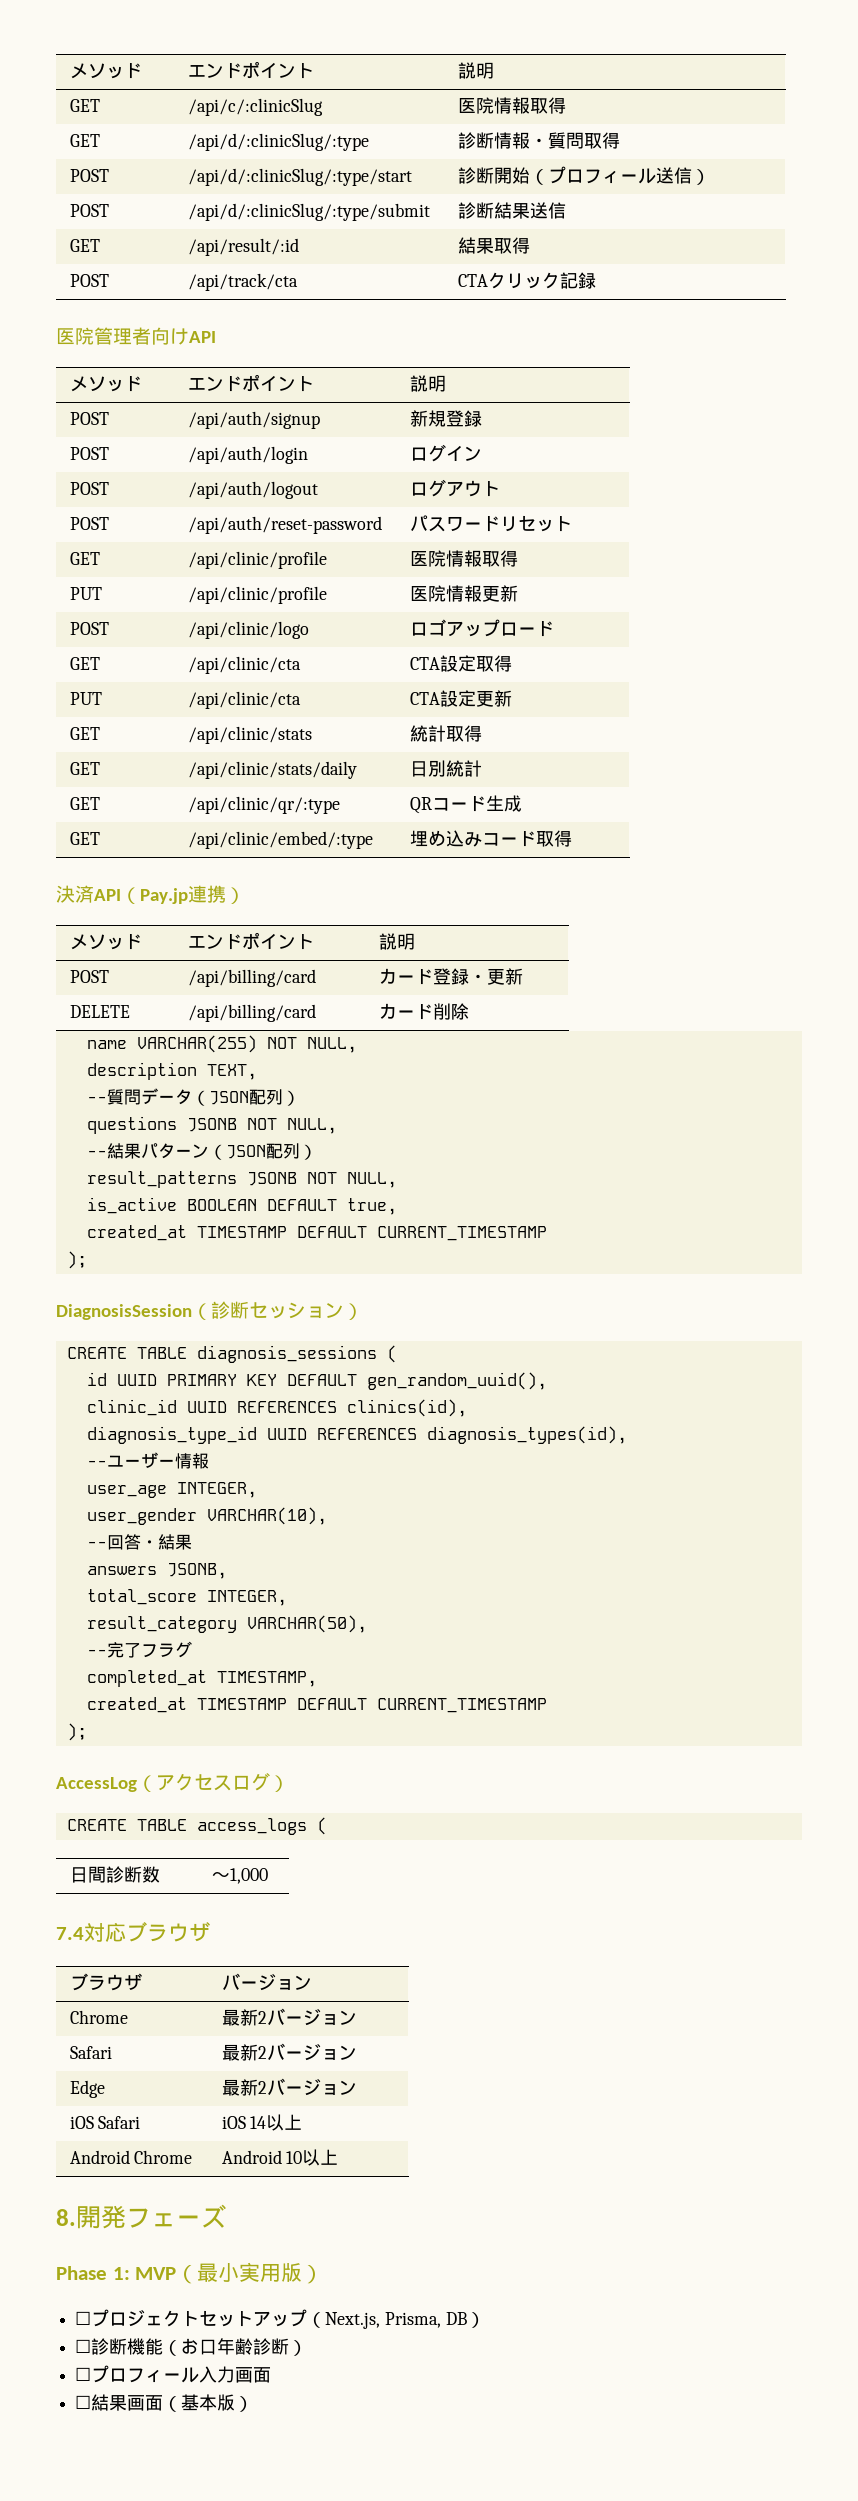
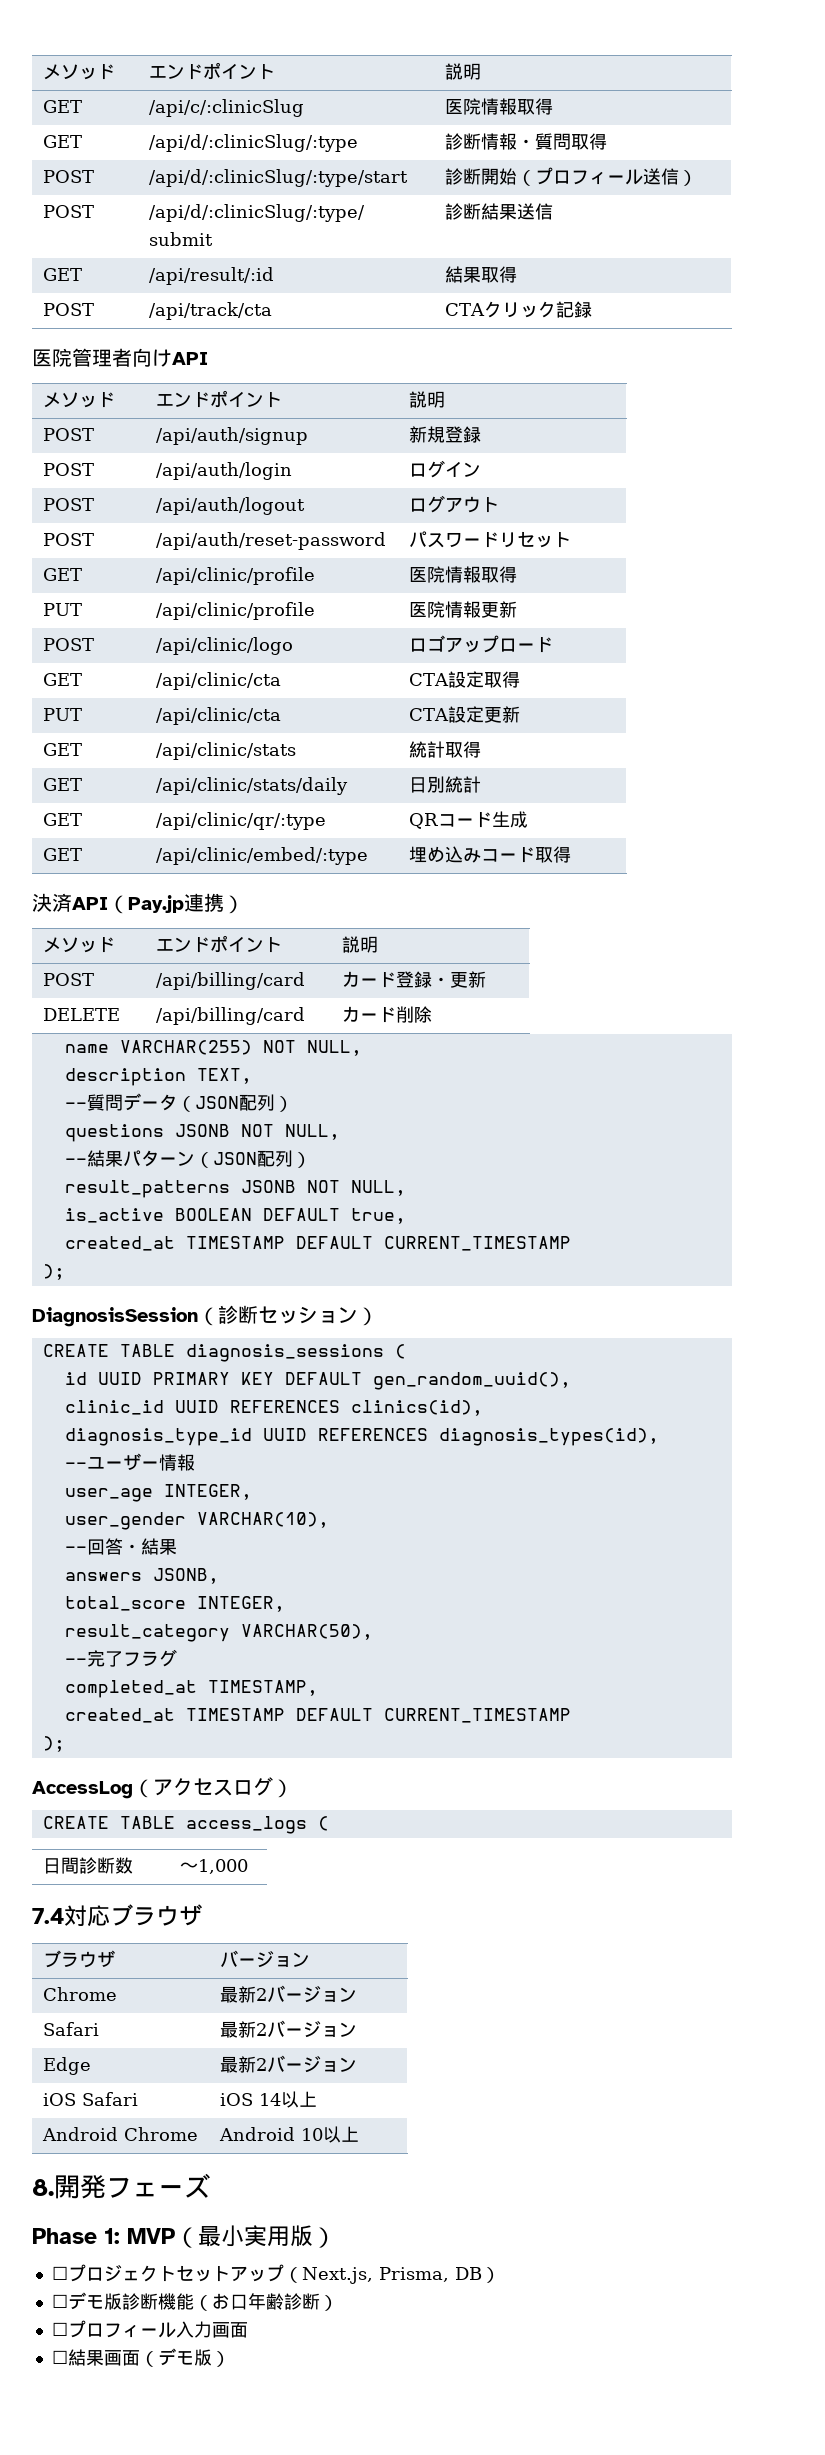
(92, 2346) none -> [67,2292,122,2310] デモ版
[181,2394,218,2411] 基本 -> [157,2348,194,2366] デモ

